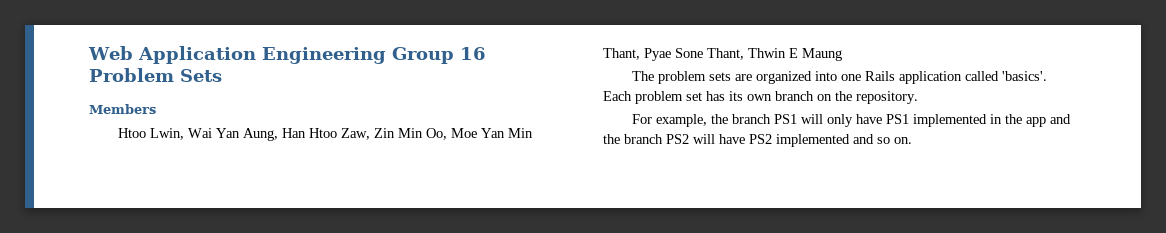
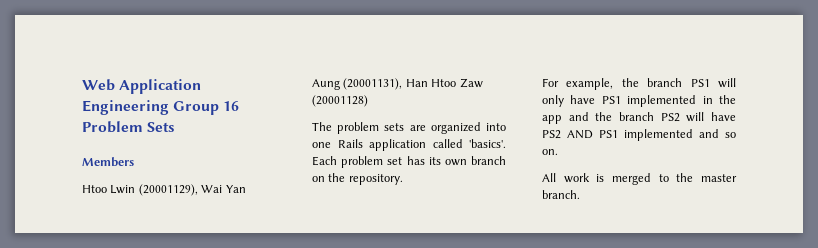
[149,128,533,141] [603,48,842,61] Lwin, Wai Yan Aung, Han Htoo Zaw, Zin Min Oo, Moe Yan Min Thant, Pyae Sone Thant, Thwin E Maung -> [110,184,246,196] [312,78,483,90] [312,95,368,107] Lwin (20001129), Wai Yan Aung (20001131), Han Htoo Zaw (20001128)
(772, 139) none -> [567,130,618,139] AND PS1
(912, 140) none -> [542,173,737,185] [542,190,580,199] // All work is merged to the master branch.

